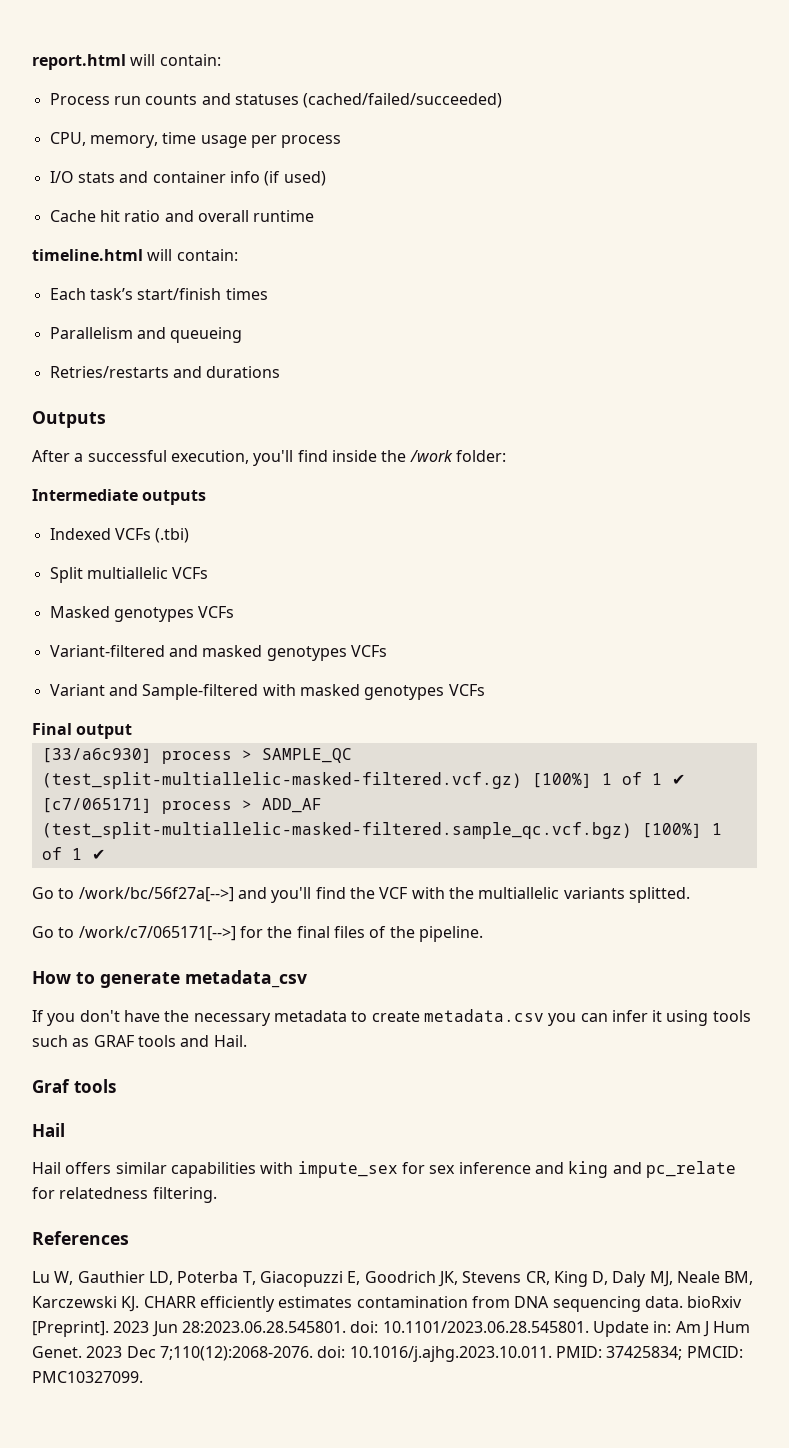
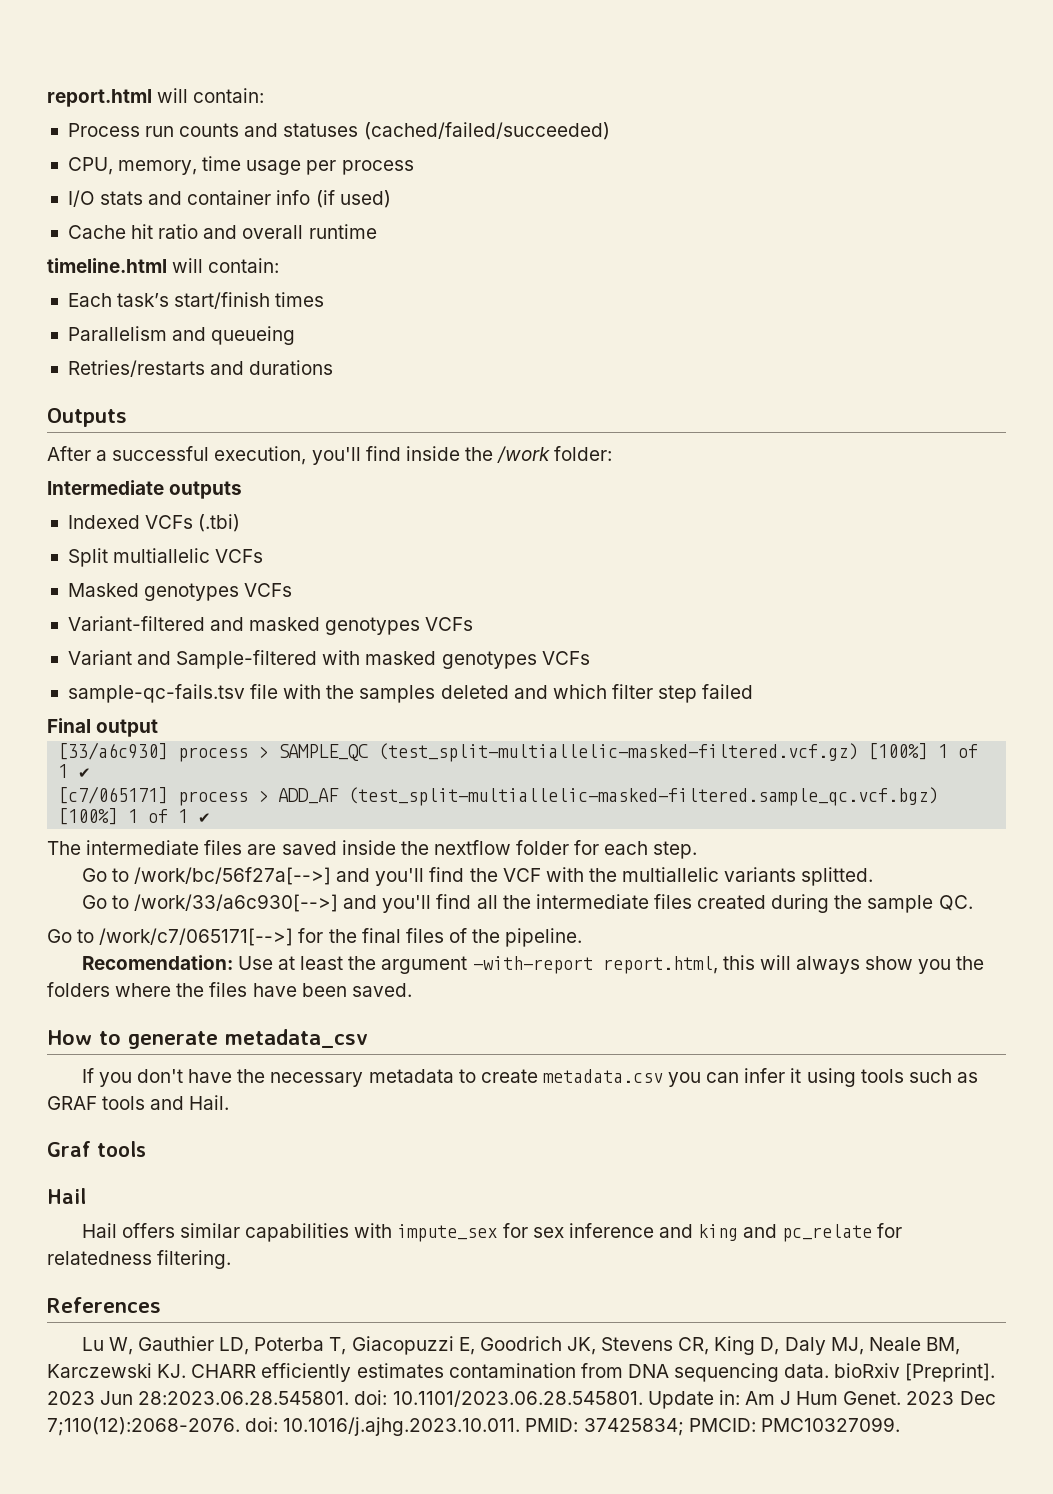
(485, 690) none -> [67,684,754,703] // sample-qc-fails.tsv file with the samples deleted and which filter step failed
(105, 854) none -> [47,840,698,859] // The intermediate files are saved inside the nextflow folder for each step.
(690, 895) none -> [81,894,973,913] // Go to /work/33/a6c930[-->] and you'll find all the intermediate files created during the sample QC.
(483, 934) none -> [81,955,985,974] [47,982,412,997] // Recomendation: Use at least the argument -with-report report.html, this will always show you the folders where the files have been saved.

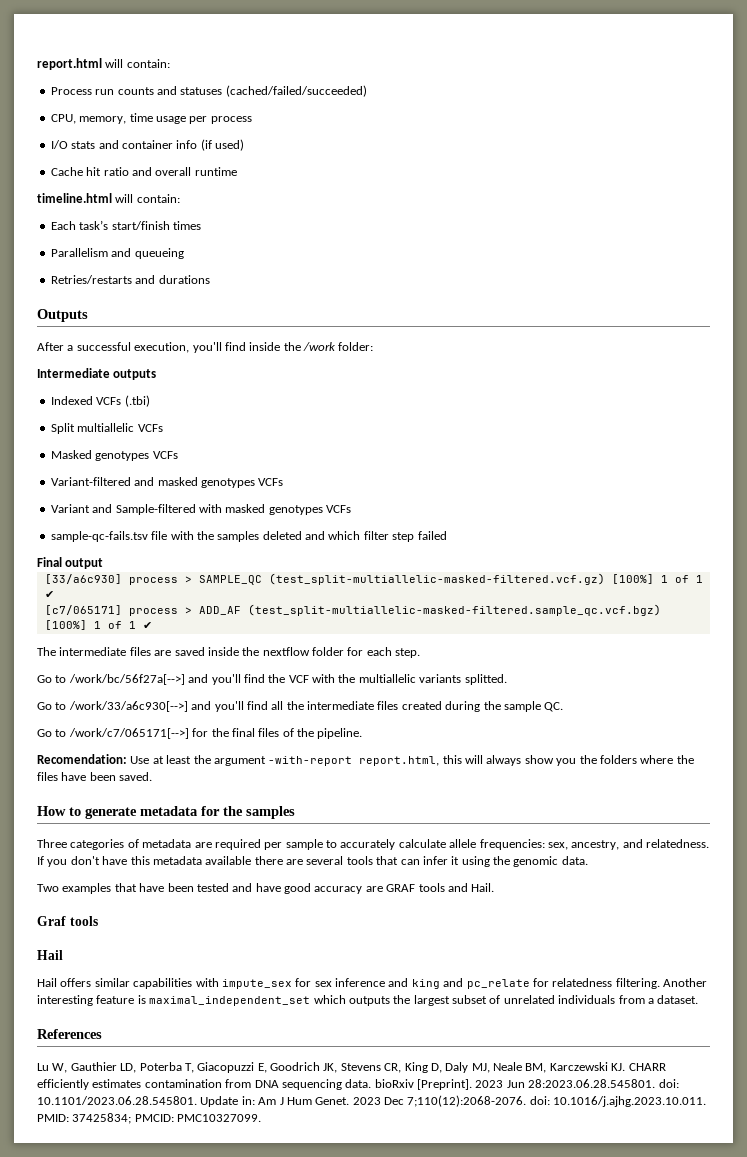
[225,1029,368,1048] [81,1068,978,1087] metadata_csv // If you don't have the necessary metadata to create metadata.csv you can infer it using tools such as -> [140,806,295,819] [37,839,709,850] [37,856,588,867] [37,883,383,894] metadata for the samples // Three categories of metadata are required per sample to accurately calculate allele frequencies: sex, ancestry, and relatedness. If you don't have this metadata available there are several tools that can infer it using the genomic data. // Two examples that have been tested and have good accuracy are
(232, 1259) none -> [663,978,707,987] [37,995,699,1006] Another interesting feature is maximal_independent_set which outputs the largest subset of unrelated individuals from a dataset.

